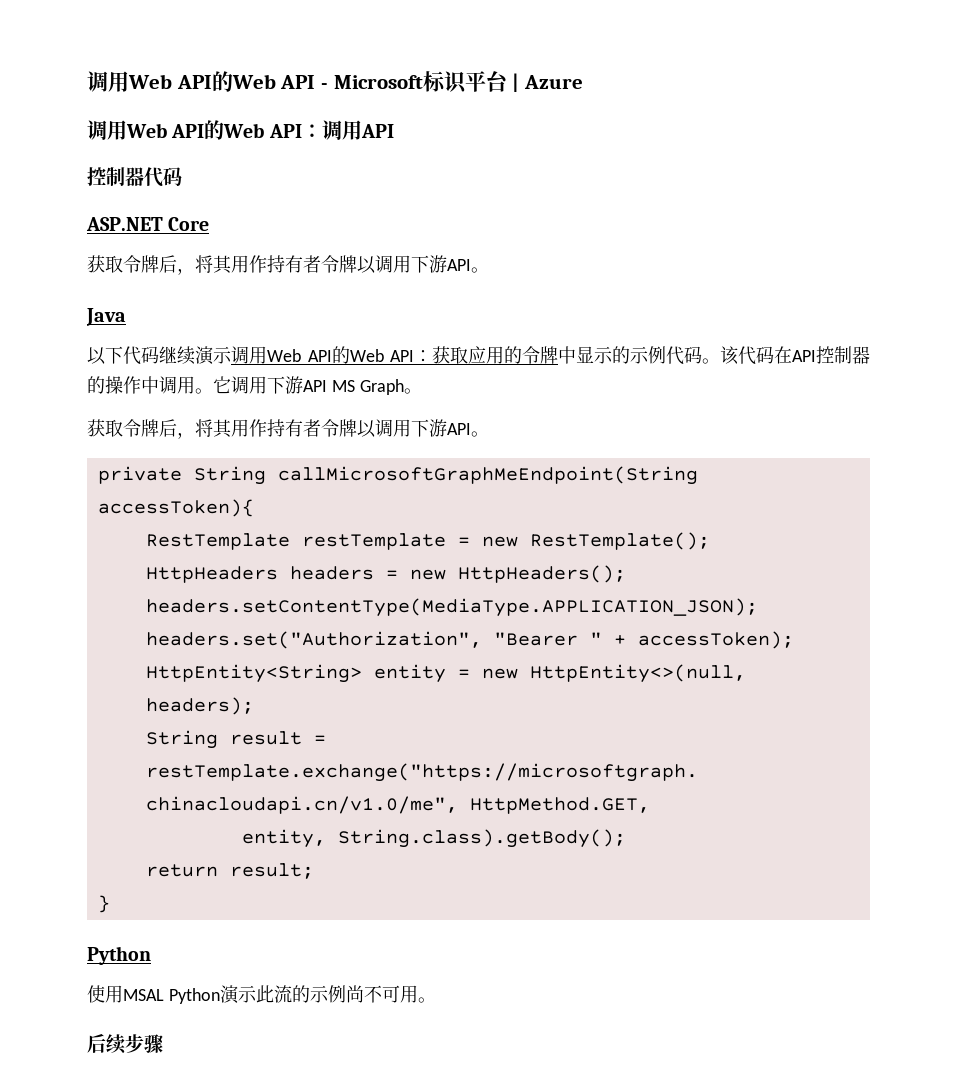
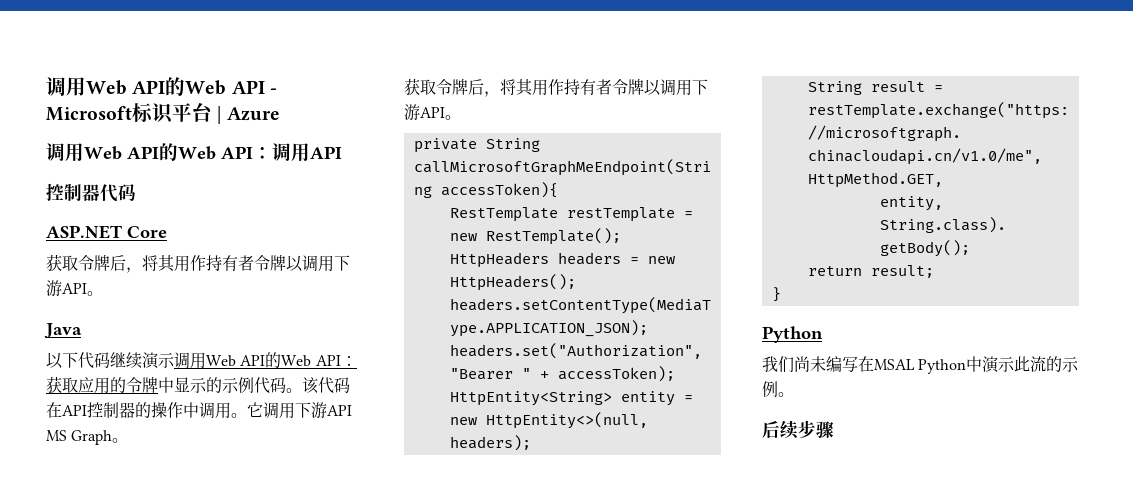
[87,985,123,1003] 使用 -> [762,356,874,373] 我们尚未编写在
(220, 996) none -> [966,356,983,372] 中
[345,985,418,1003] 尚不可用 -> (778, 389) none

